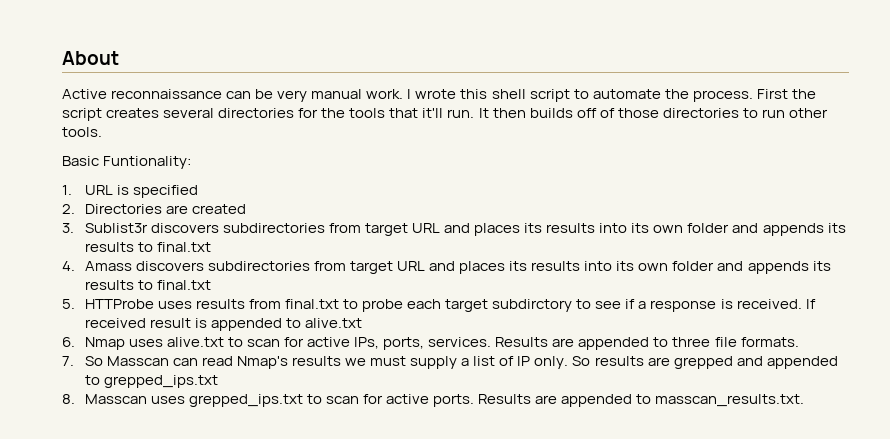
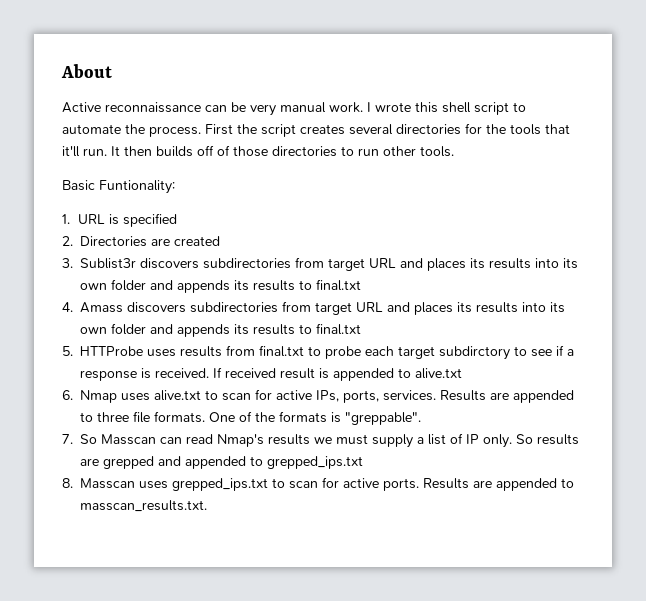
(799, 342) none -> [209,411,421,425] One of the formats is "greppable".

